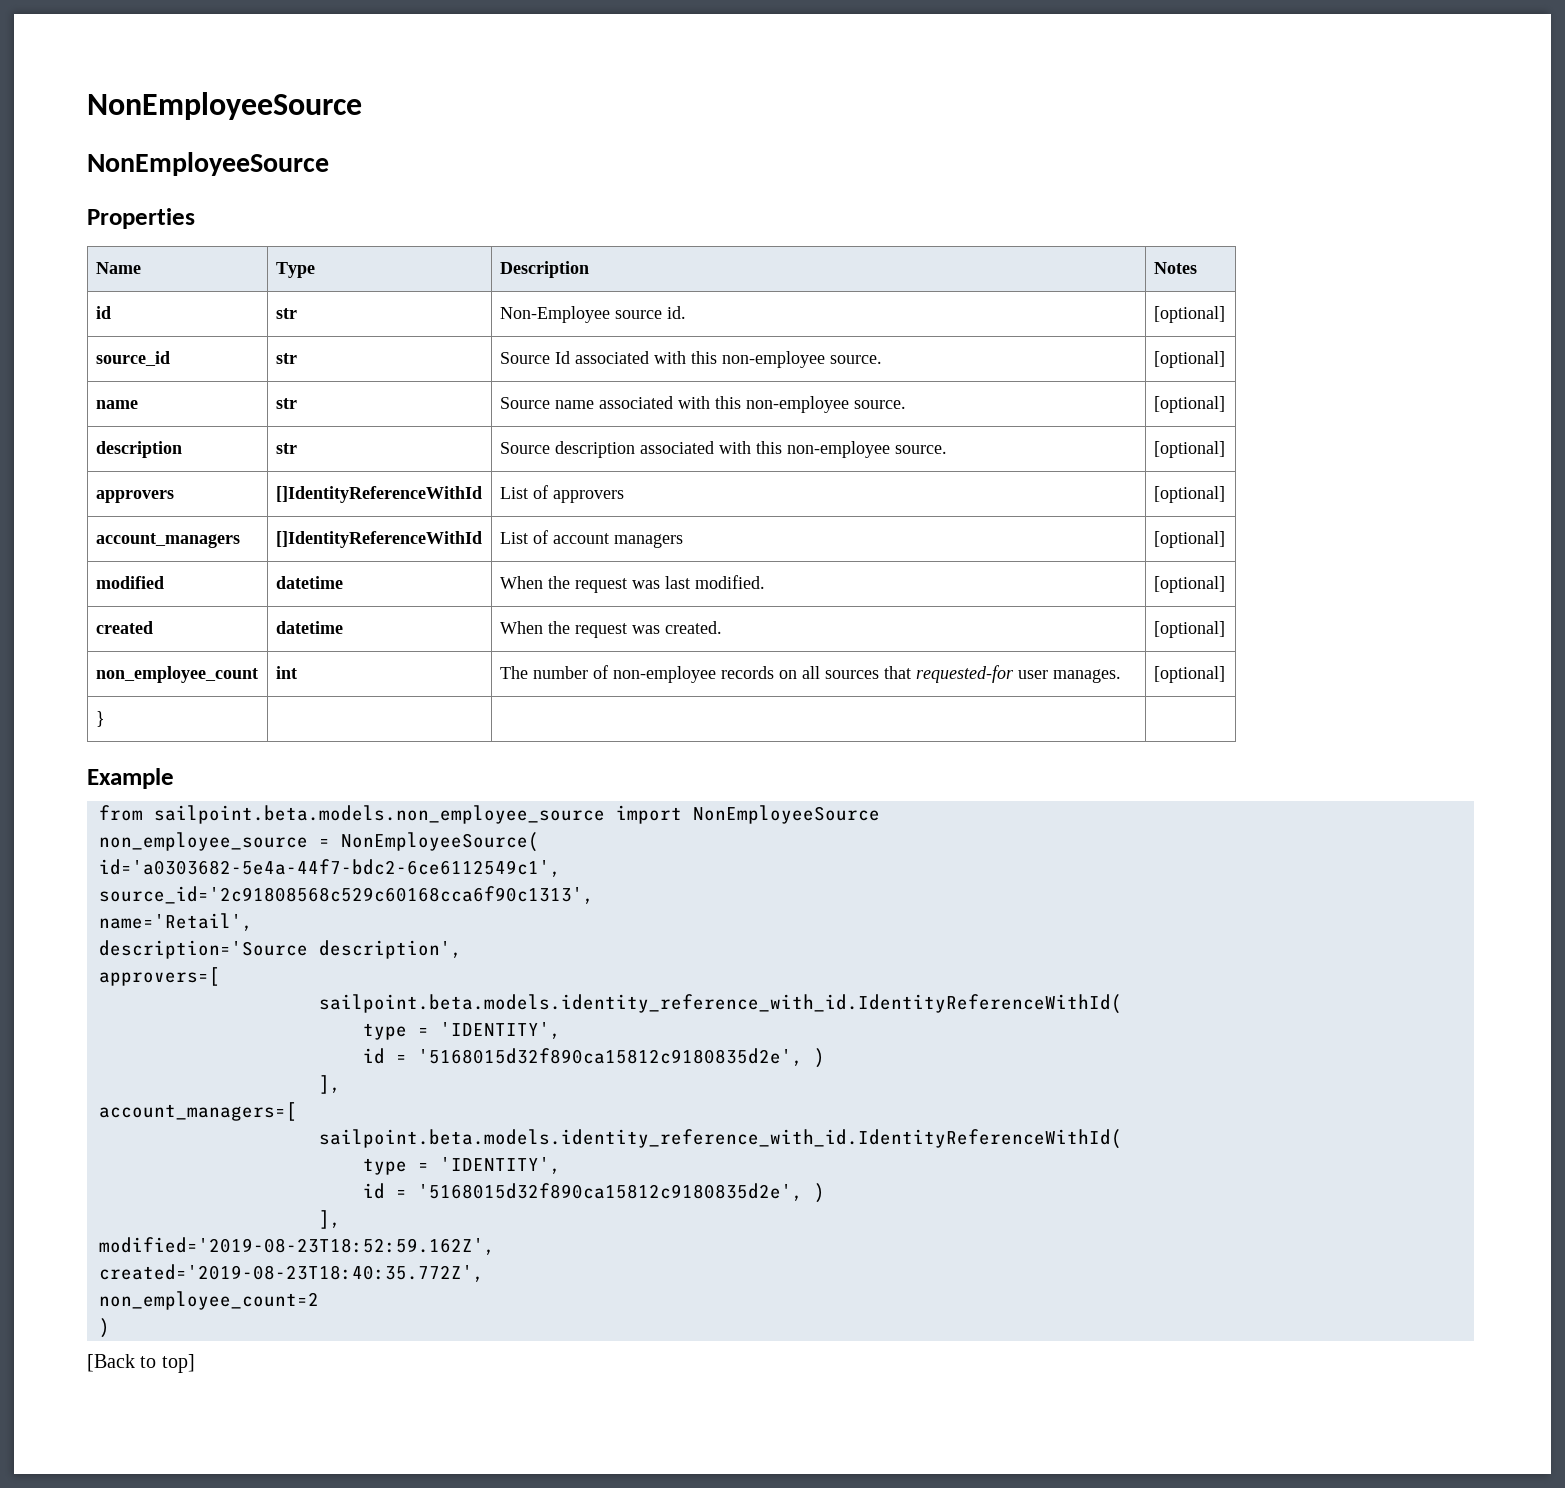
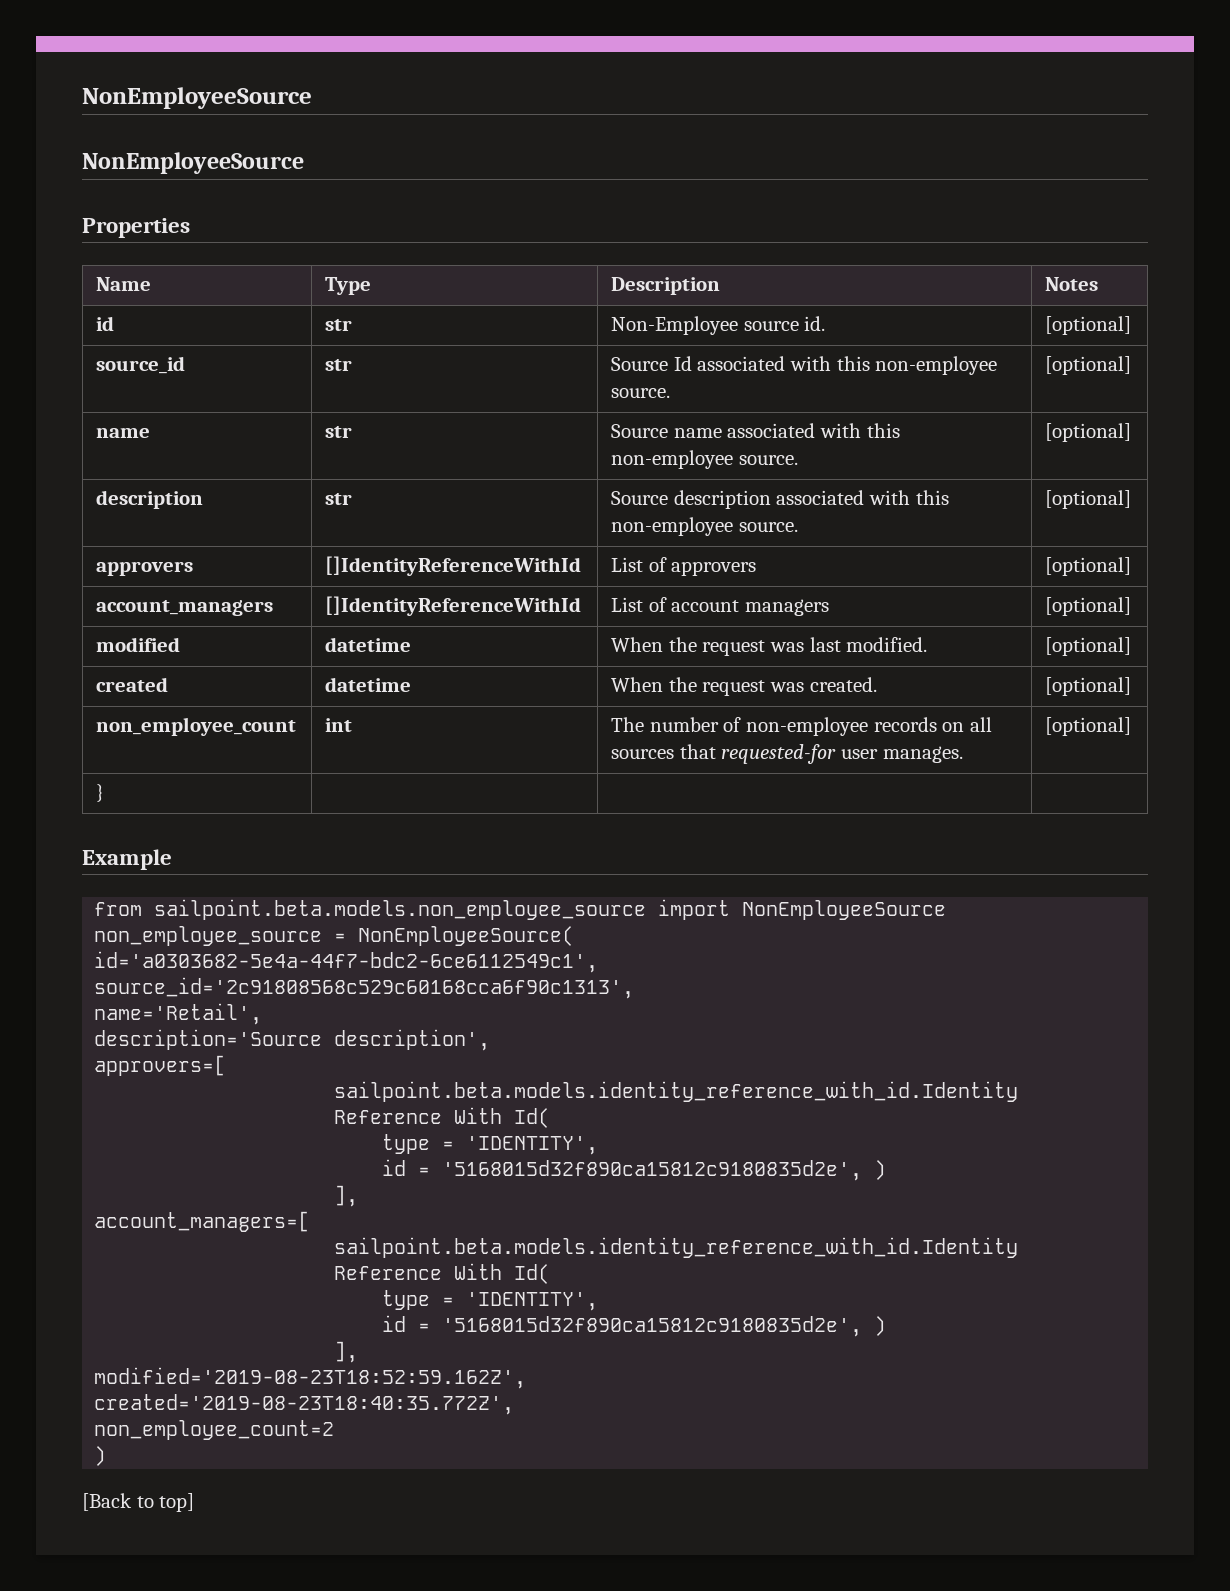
[319,994,1122,1014] sailpoint.beta.models.identity_reference_with_id.IdentityReferenceWithId( -> [334,1081,1019,1102] [334,1107,551,1128] sailpoint.beta.models.identity_reference_with_id.Identity Reference With Id(
[319,1129,1122,1149] sailpoint.beta.models.identity_reference_with_id.IdentityReferenceWithId( -> [334,1237,1019,1258] [334,1263,551,1284] sailpoint.beta.models.identity_reference_with_id.Identity Reference With Id(

